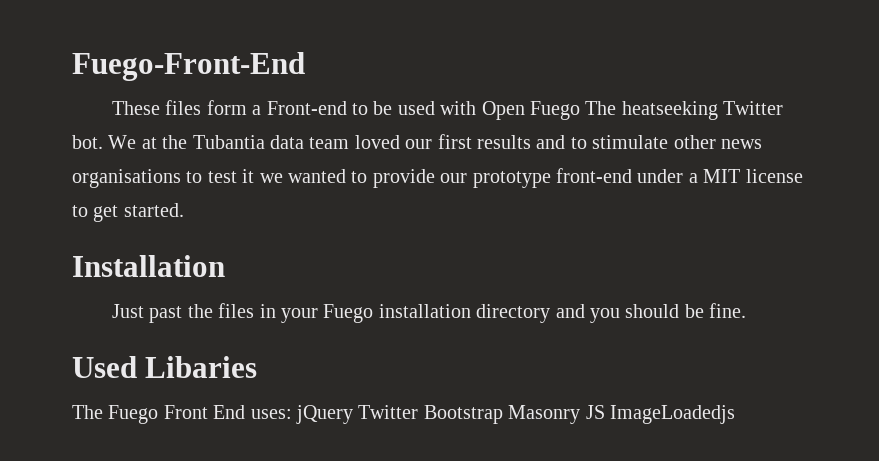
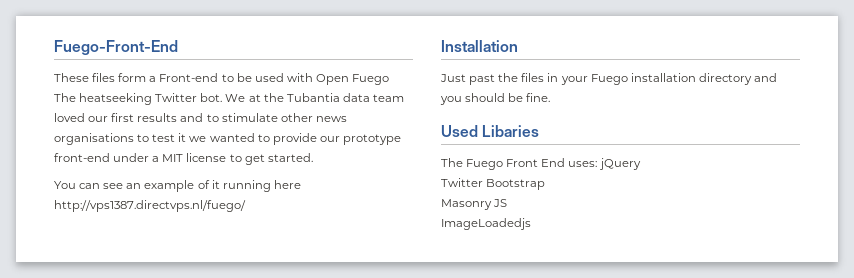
(184, 210) none -> [54,180,301,192] [54,200,246,212] // You can see an example of it running here http://vps1387.directvps.nl/fuego/
(353, 414) none -> (641, 164) //
(503, 414) none -> (546, 184) //
(605, 412) none -> (508, 203) //

